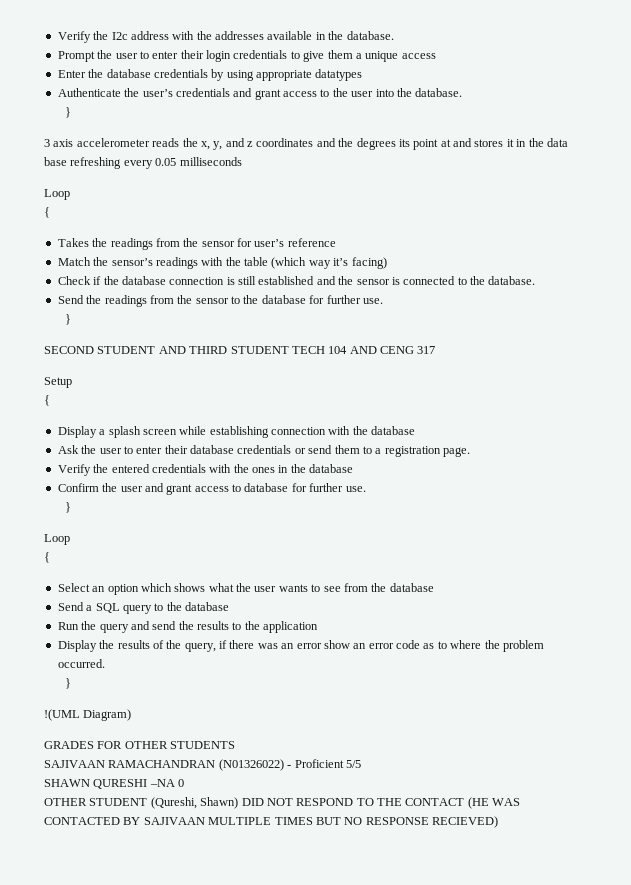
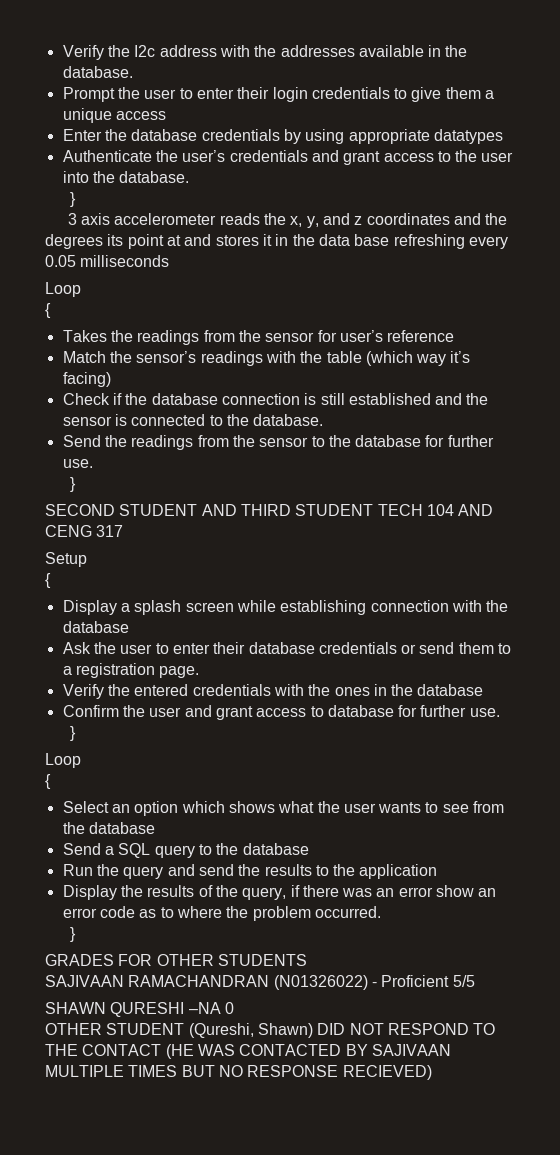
[44,709,132,721] // !(UML Diagram) -> (77, 934) none

